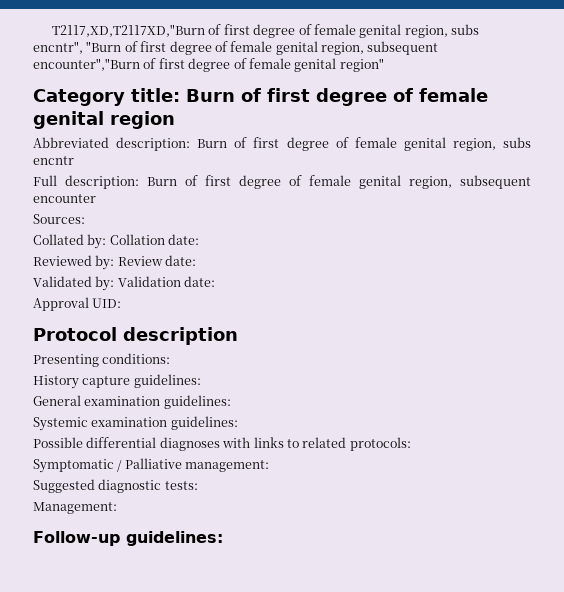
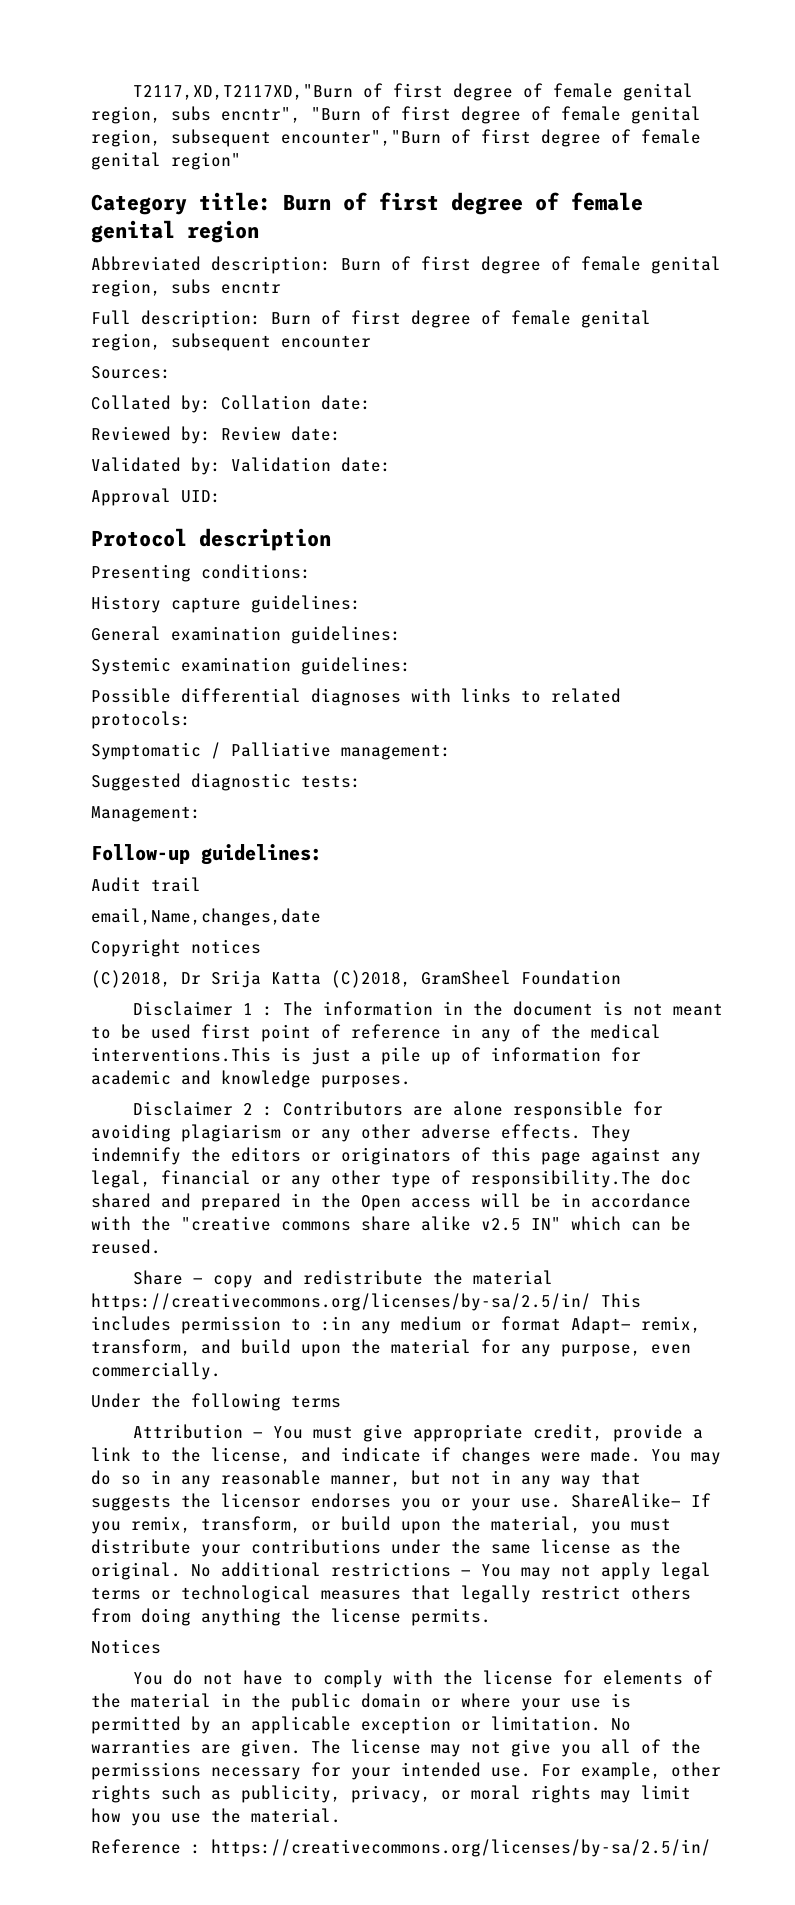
(223, 538) none -> [91,877,201,892] [91,908,321,926] [91,939,261,957] [91,970,621,988] [132,1001,723,1016] [91,1024,661,1042] [91,1047,641,1065] [91,1070,411,1088] [132,1101,663,1119] [91,1124,631,1142] [91,1147,701,1165] [91,1170,691,1188] [91,1193,691,1211] [91,1216,691,1231] [91,1239,161,1254] [132,1270,553,1288] [91,1293,641,1311] [91,1316,701,1334] [91,1339,691,1357] [91,1362,221,1380] [91,1393,341,1411] [132,1424,703,1442] [91,1447,721,1465] [91,1470,641,1488] [91,1493,711,1511] [91,1516,671,1534] [91,1539,681,1557] [91,1562,711,1580] [91,1585,691,1603] [91,1608,491,1626] [91,1639,161,1654] [132,1670,713,1688] [91,1693,631,1711] [91,1716,631,1734] [91,1739,701,1757] [91,1762,721,1780] [91,1785,691,1803] [91,1808,341,1826] [91,1839,711,1857] // Audit trail // email,Name,changes,date // Copyright notices // (C)2018, Dr Srija Katta (C)2018, GramSheel Foundation // Disclaimer 1 : The information in the document is not meant to be used first point of reference in any of the medical interventions.This is just a pile up of information for academic and knowledge purposes. // Disclaimer 2 : Contributors are alone responsible for avoiding plagiarism or any other adverse effects. They indemnify the editors or originators of this page against any legal, financial or any other type of responsibility.The doc shared and prepared in the Open access will be in accordance with the "creative commons share alike v2.5 IN" which can be reused. // Share — copy and redistribute the material https://creativecommons.org/licenses/by-sa/2.5/in/ This includes permission to :in any medium or format Adapt— remix, transform, and build upon the material for any purpose, even commercially. // Under the following terms // Attribution — You must give appropriate credit, provide a link to the license, and indicate if changes were made. You may do so in any reasonable manner, but not in any way that suggests the licensor endorses you or your use. ShareAlike— If you remix, transform, or build upon the material, you must distribute your contributions under the same license as the original. No additional restrictions — You may not apply legal terms or technological measures that legally restrict others from doing anything the license permits. // Notices // You do not have to comply with the license for elements of the material in the public domain or where your use is permitted by an applicable exception or limitation. No warranties are given. The license may not give you all of the permissions necessary for your intended use. For example, other rights such as publicity, privacy, or moral rights may limit how you use the material. // Reference : https://creativecommons.org/licenses/by-sa/2.5/in/

